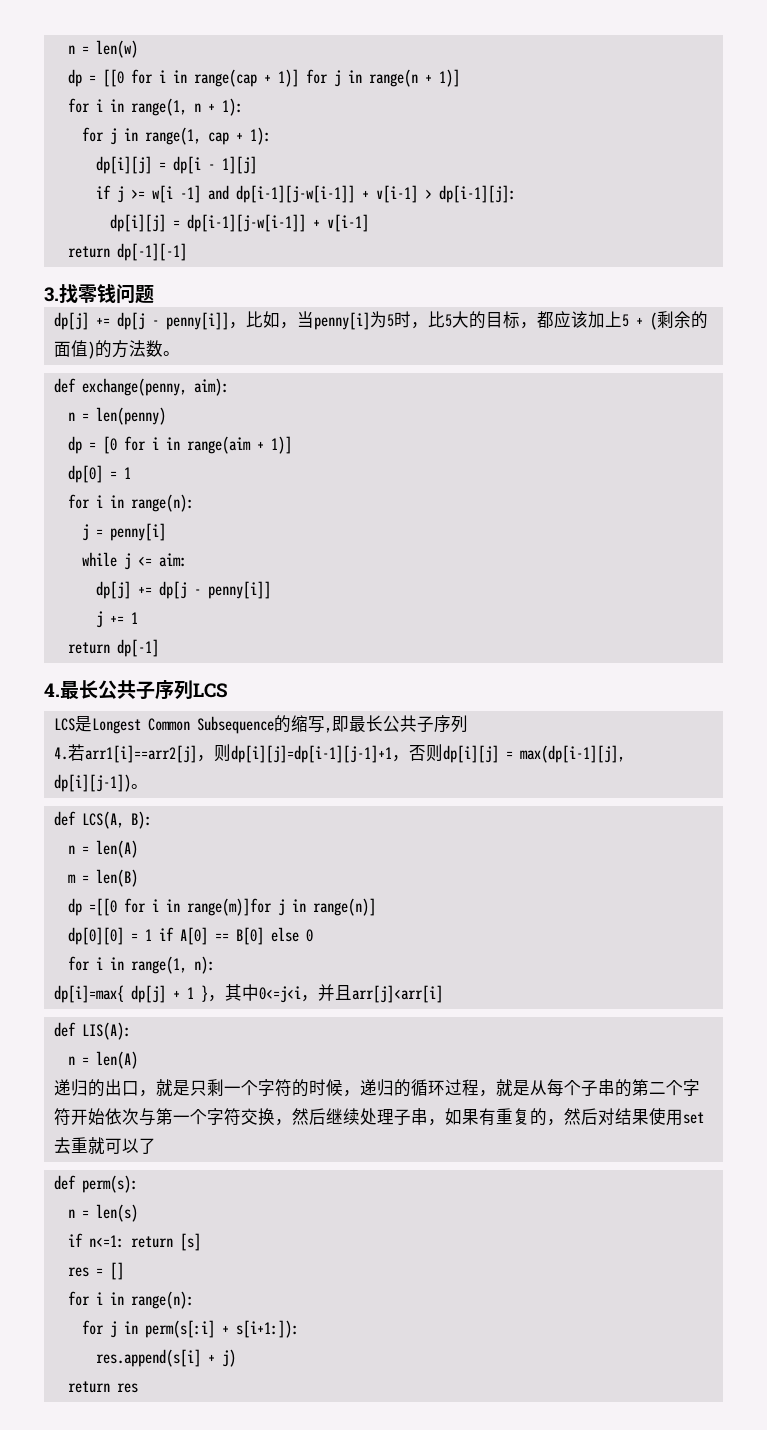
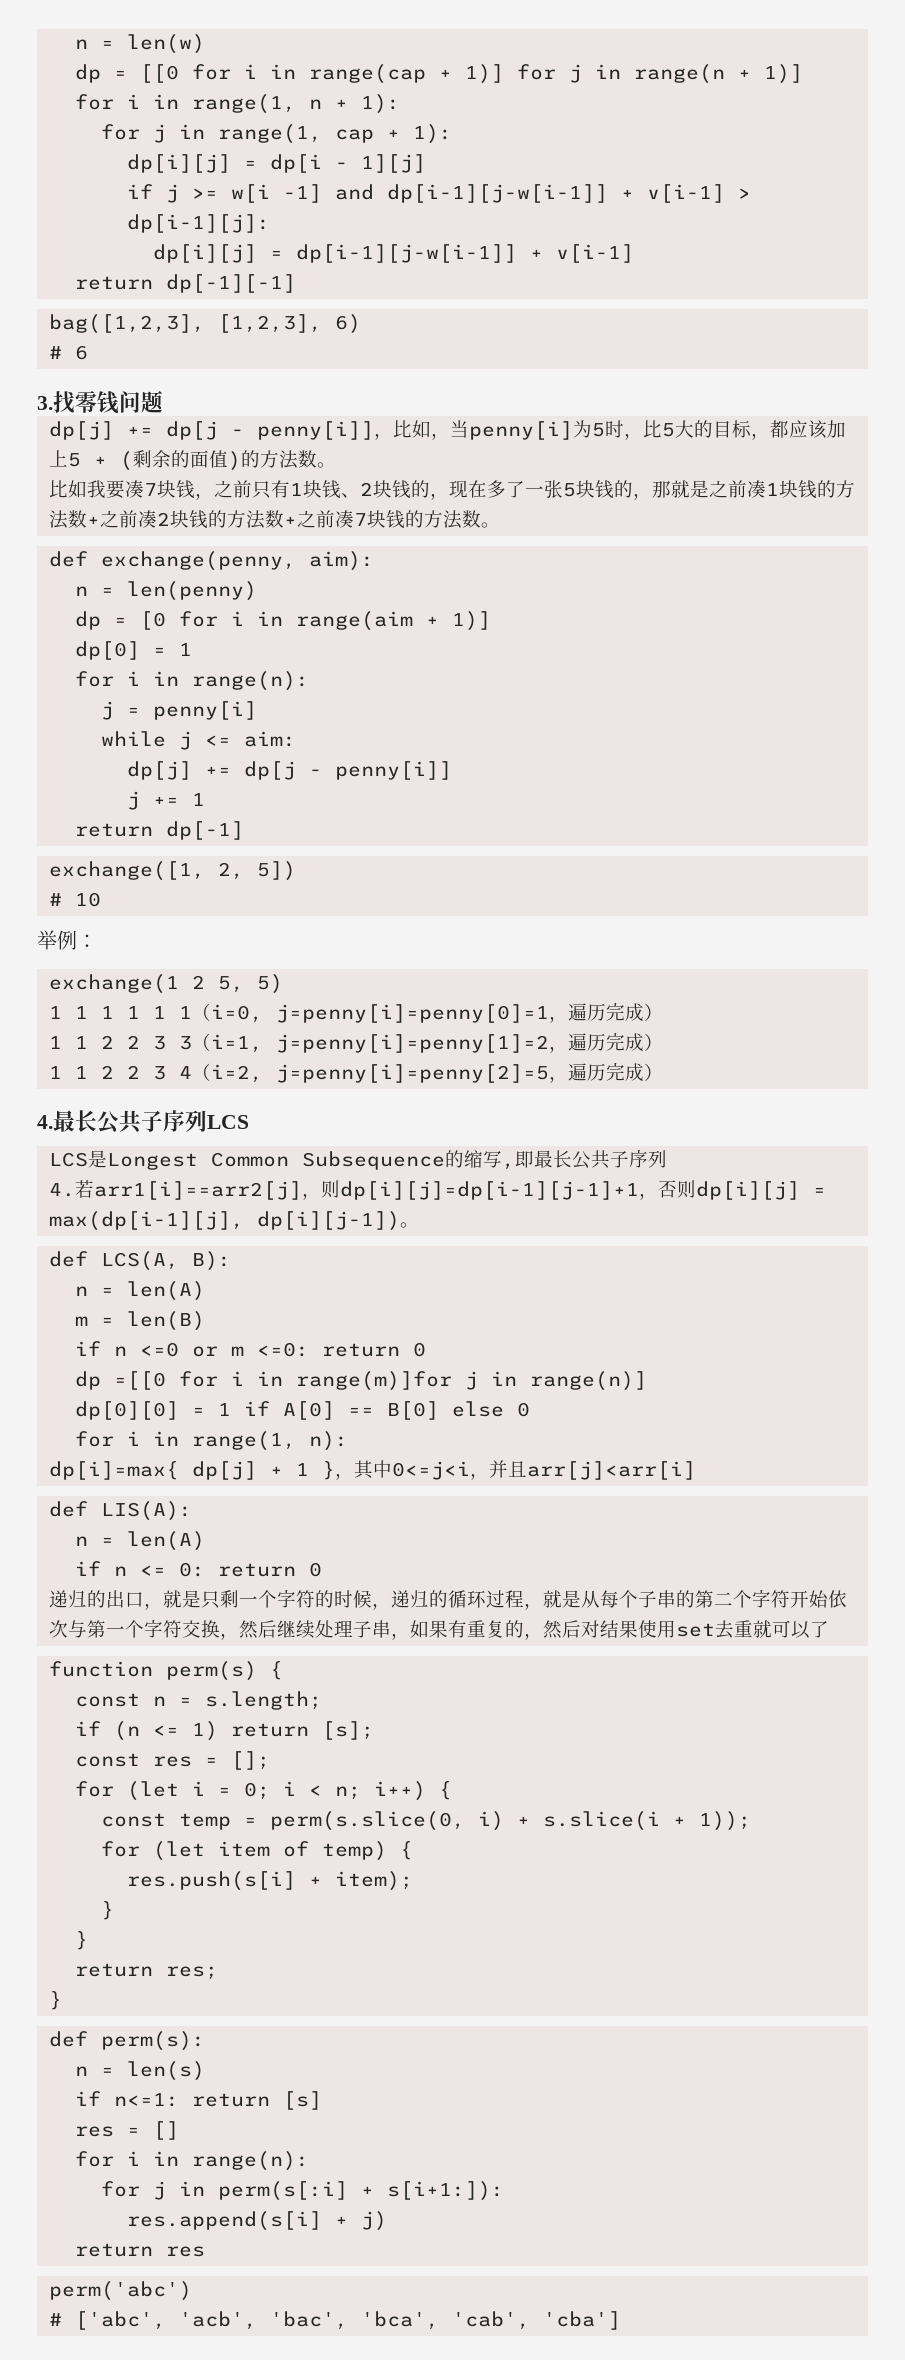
(187, 252) none -> [49,314,361,334] [49,345,88,360] // bag([1,2,3], [1,2,3], 6) // # 6
(180, 353) none -> [49,480,855,500] [49,510,500,529] // 比如我要凑7块钱，之前只有1块钱、2块钱的，现在多了一张5块钱的，那就是之前凑1块钱的方法数+之前凑2块钱的方法数+之前凑7块钱的方法数。
(159, 648) none -> [49,861,296,881] [49,892,101,907] [37,930,97,950] [49,974,283,994] [49,1002,663,1023] [49,1032,663,1053] [49,1062,663,1083] // exchange([1, 2, 5]) // # 10 // 举例： // exchange(1 2 5, 5) // 1 1 1 1 1 1（i=0, j=penny[i]=penny[0]=1，遍历完成） // 1 1 2 2 3 3（i=1, j=penny[i]=penny[1]=2，遍历完成） // 1 1 2 2 3 4（i=2, j=penny[i]=penny[2]=5，遍历完成）
(138, 878) none -> [75,1341,426,1357] // if n <=0 or m <=0: return 0
(138, 1060) none -> [75,1561,322,1577] // if n <= 0: return 0
(156, 1146) none -> [49,1661,283,1681] [75,1691,322,1710] [75,1721,374,1741] [75,1751,270,1770] [75,1781,452,1801] [101,1811,751,1831] [101,1841,413,1861] [127,1871,413,1891] [101,1901,114,1920] [75,1931,88,1950] [75,1963,218,1980] [49,1991,62,2010] // function perm(s) { // const n = s.length; // if (n <= 1) return [s]; // const res = []; // for (let i = 0; i < n; i++) { // const temp = perm(s.slice(0, i) + s.slice(i + 1)); // for (let item of temp) { // res.push(s[i] + item); // } // } // return res; // }
(138, 1388) none -> [49,2281,192,2301] [49,2311,621,2330] // perm('abc') // # ['abc', 'acb', 'bac', 'bca', 'cab', 'cba']

